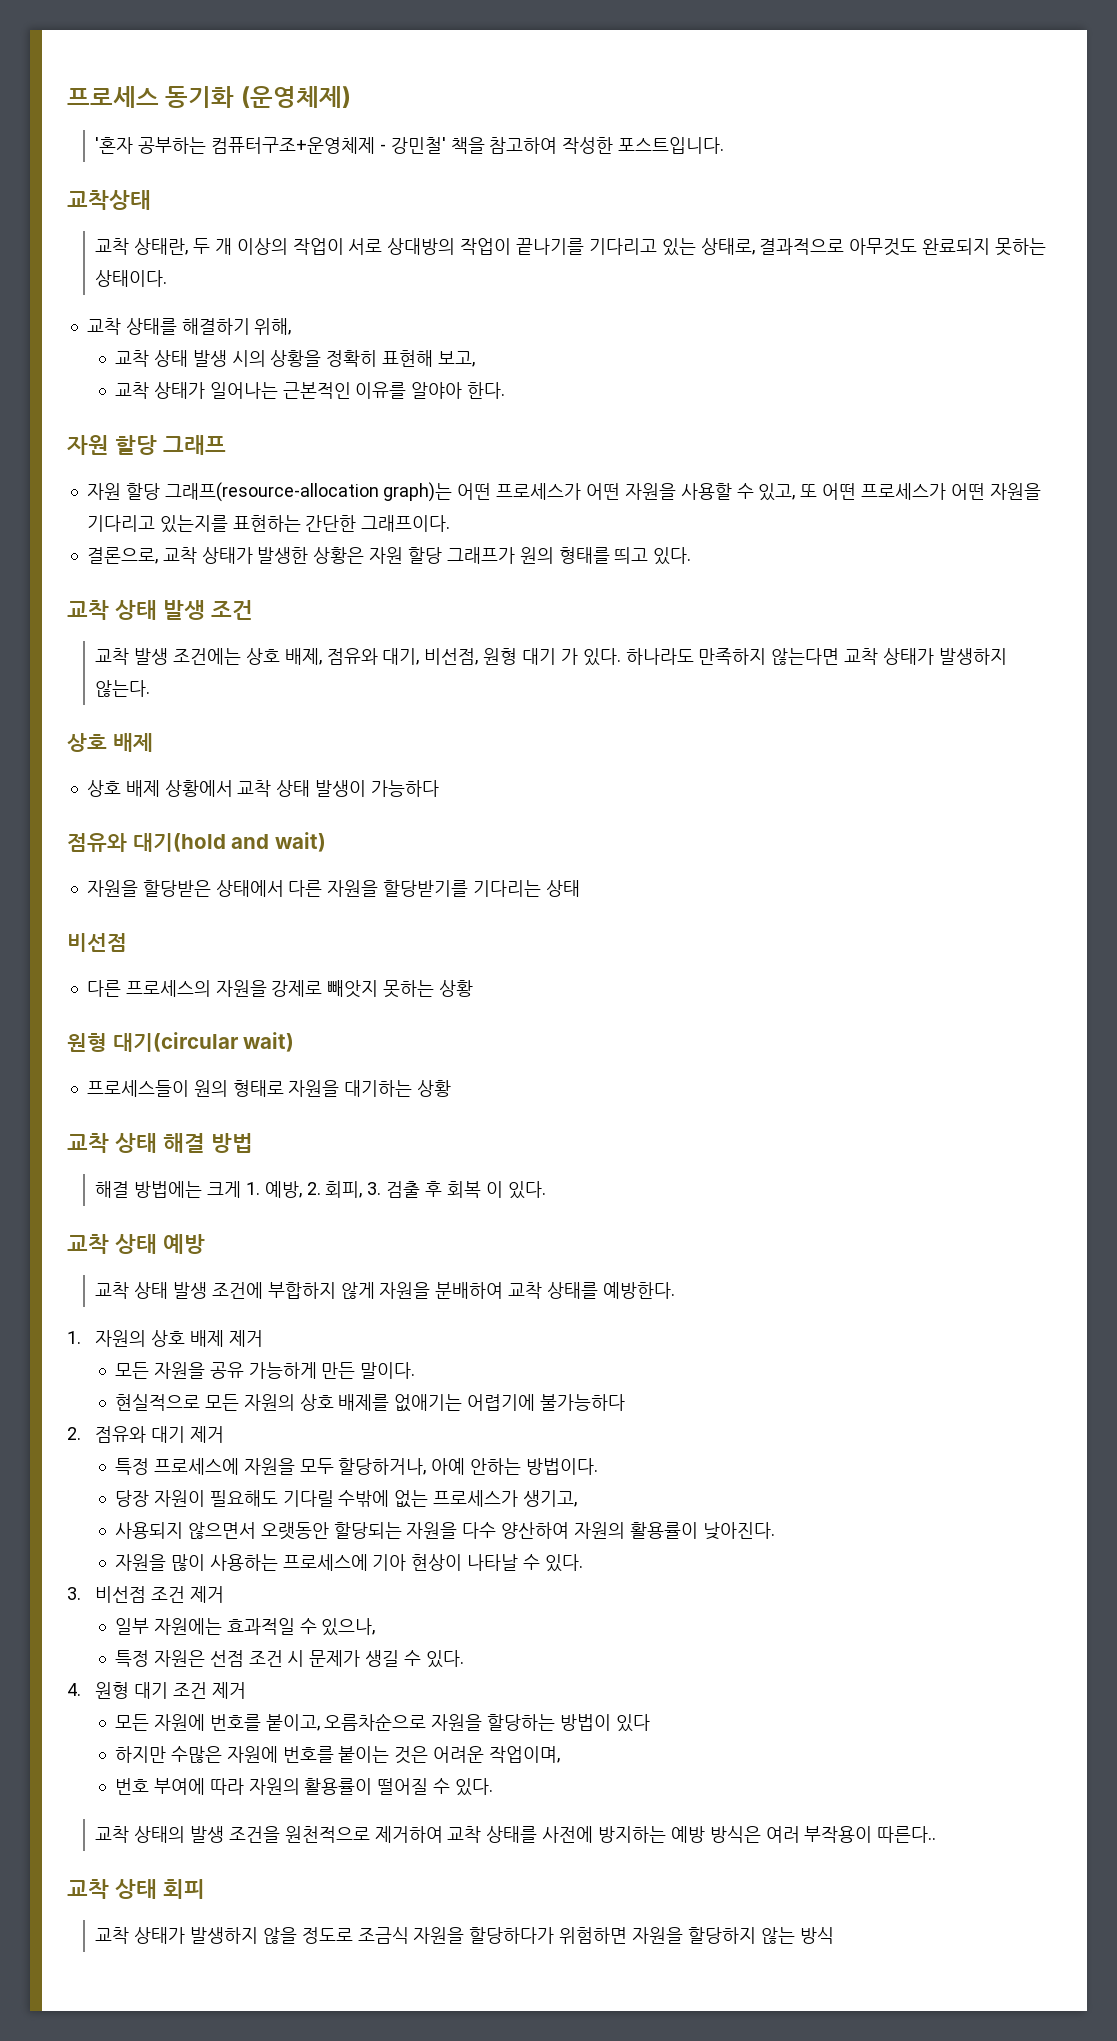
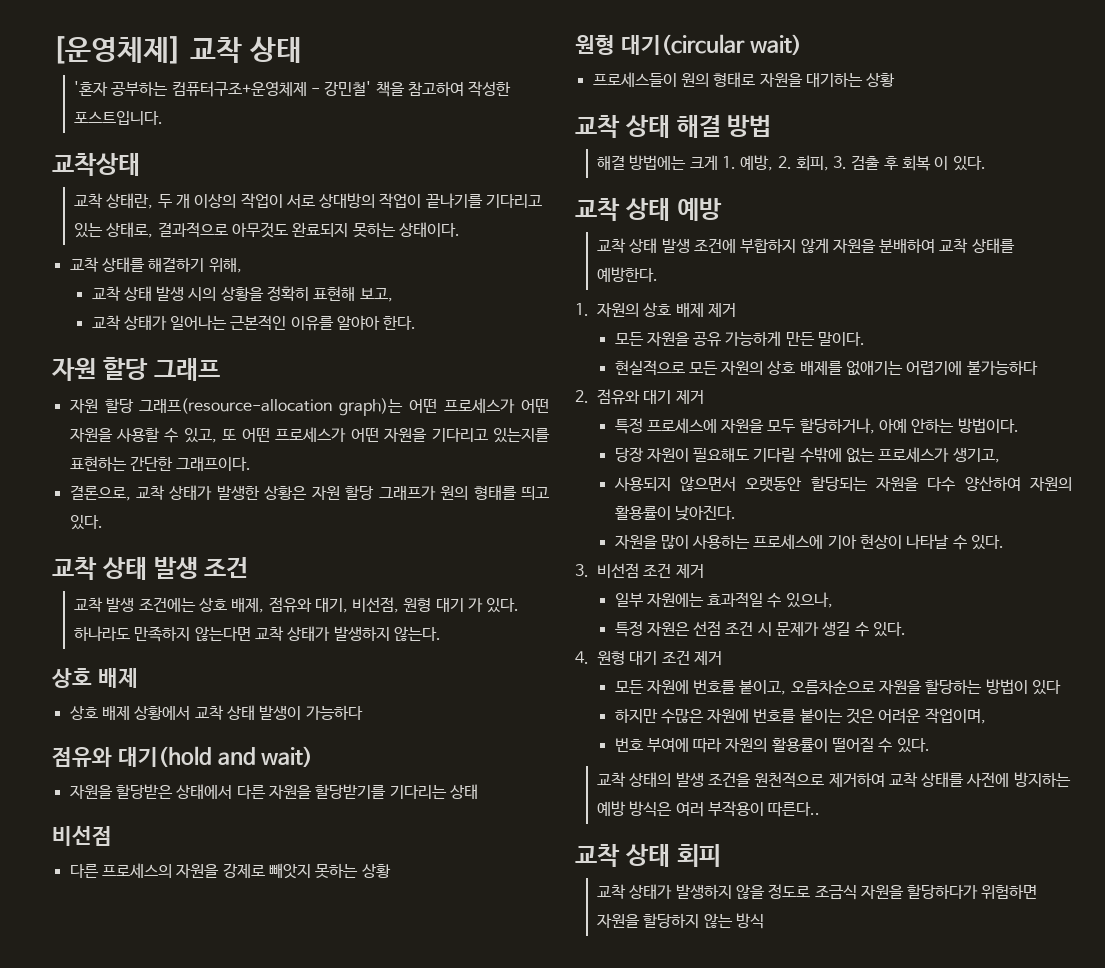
[67,86,351,108] 프로세스 동기화 (운영체제) -> [52,36,302,64] [운영체제] 교착 상태

